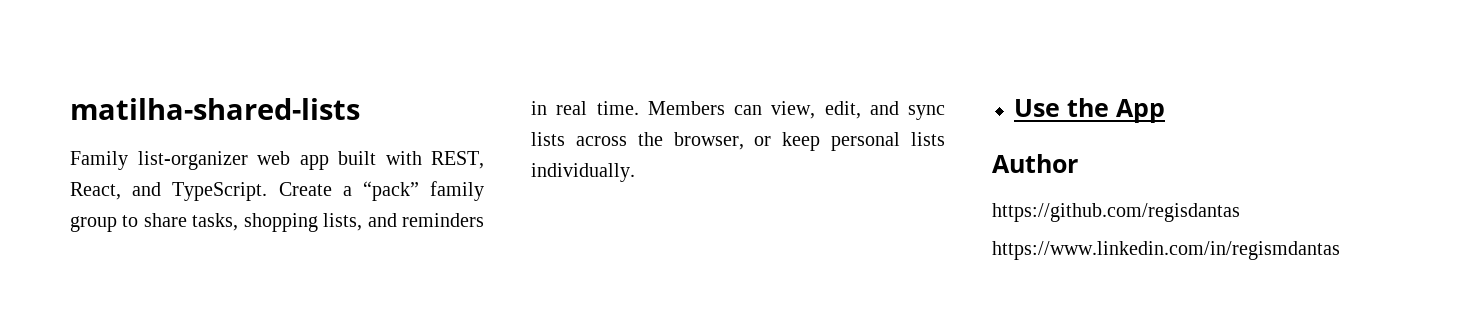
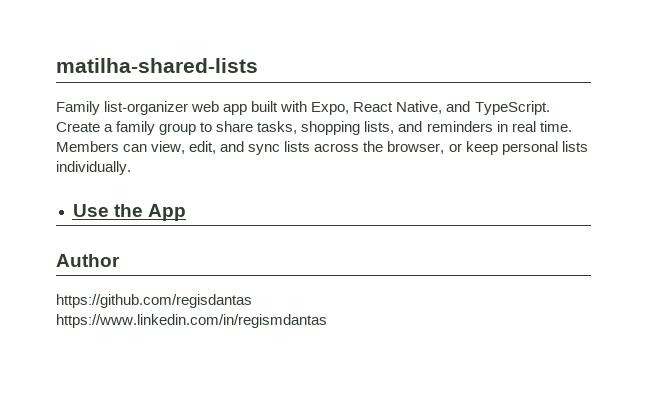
[431,151,484,169] [70,182,121,200] REST, React, -> [311,101,443,115] Expo, React Native,
[362,181,419,201] “pack” -> (114, 128) none

